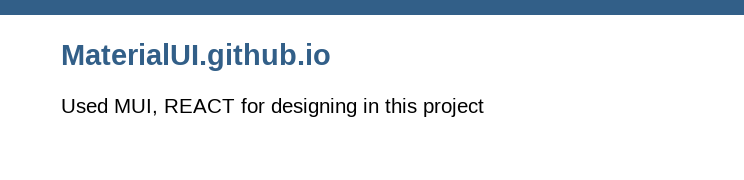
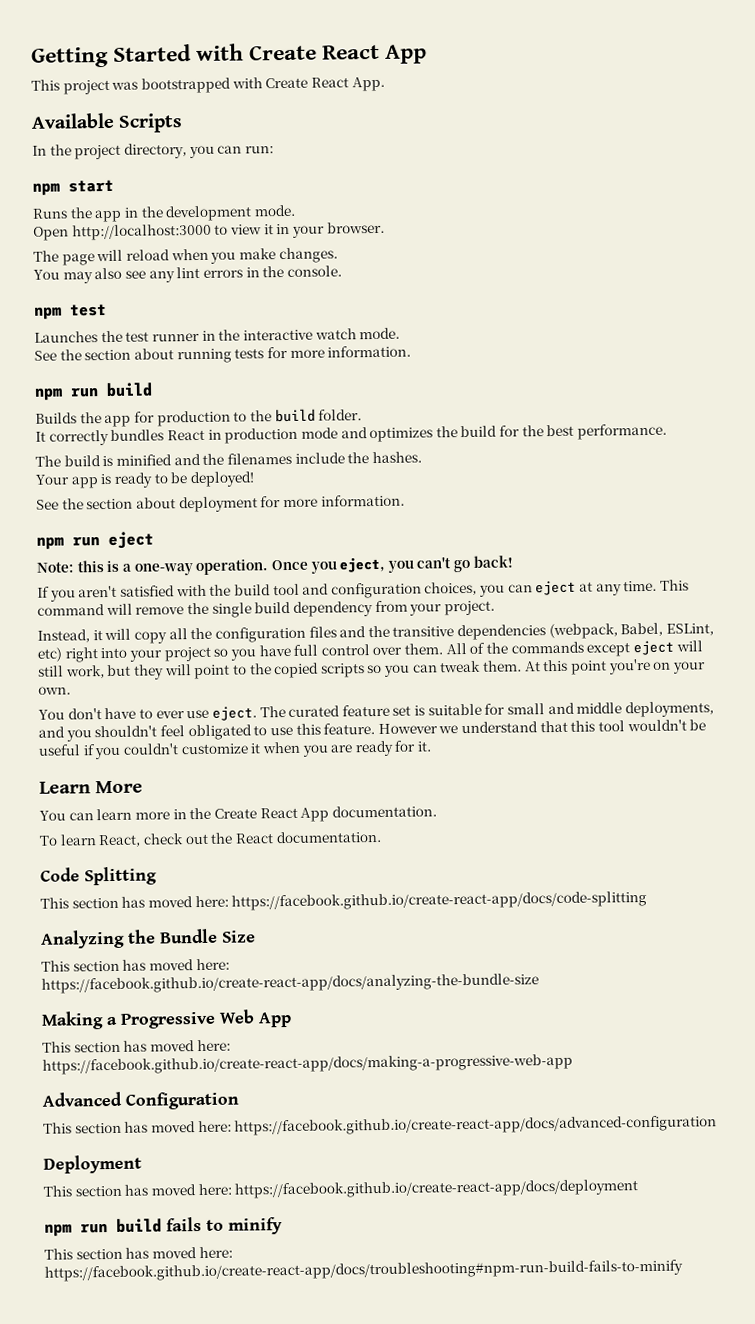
[61,43,331,71] [61,98,484,117] MaterialUI.github.io // Used MUI, REACT for designing in this project -> [31,43,428,68] [31,76,385,95] [31,112,184,133] [32,143,274,160] [32,179,114,196] [32,204,296,223] [33,221,385,241] [33,247,338,266] [33,265,342,284] [34,304,107,320] [34,327,401,343] [34,345,412,364] [34,382,153,401] [35,408,363,428] [35,423,668,446] [35,451,422,467] [35,471,255,489] [36,494,405,513] [36,531,154,550] [36,555,513,576] [37,579,689,602] [37,600,495,618] [37,622,715,644] [37,640,703,663] [38,658,706,680] [38,686,71,695] [38,701,714,721] [38,719,707,742] [38,740,433,760] [39,780,144,794] [39,805,437,822] [39,830,382,848] [40,866,157,886] [40,890,648,911] [40,928,256,949] [41,958,230,972] [41,973,539,994] [41,1009,292,1030] [42,1039,231,1053] [42,1053,573,1075] [42,1091,239,1110] [43,1115,718,1136] [43,1154,142,1174] [43,1179,639,1199] [44,1217,283,1237] [44,1246,233,1260] [44,1259,683,1282] Getting Started with Create React App // This project was bootstrapped with Create React App. // Available Scripts // In the project directory, you can run: // npm start // Runs the app in the development mode. // Open http://localhost:3000 to view it in your browser. // The page will reload when you make changes. // You may also see any lint errors in the console. // npm test // Launches the test runner in the interactive watch mode. // See the section about running tests for more information. // npm run build // Builds the app for production to the build folder. // It correctly bundles React in production mode and optimizes the build for the best performance. // The build is minified and the filenames include the hashes. // Your app is ready to be deployed! // See the section about deployment for more information. // npm run eject // Note: this is a one-way operation. Once you eject, you can't go back! // If you aren't satisfied with the build tool and configuration choices, you can eject at any time. This command will remove the single build dependency from your project. // Instead, it will copy all the configuration files and the transitive dependencies (webpack, Babel, ESLint, etc) right into your project so you have full control over them. All of the commands except eject will still work, but they will point to the copied scripts so you can tweak them. At this point you're on your own. // You don't have to ever use eject. The curated feature set is suitable for small and middle deployments, and you shouldn't feel obligated to use this feature. However we understand that this tool wouldn't be useful if you couldn't customize it when you are ready for it. // Learn More // You can learn more in the Create React App documentation. // To learn React, check out the React documentation. // Code Splitting // This section has moved here: https://facebook.github.io/create-react-app/docs/code-splitting // Analyzing the Bundle Size // This section has moved here: https://facebook.github.io/create-react-app/docs/analyzing-the-bundle-size // Making a Progressive Web App // This section has moved here: https://facebook.github.io/create-react-app/docs/making-a-progressive-web-app // Advanced Configuration // This section has moved here: https://facebook.github.io/create-react-app/docs/advanced-configuration // Deployment // This section has moved here: https://facebook.github.io/create-react-app/docs/deployment // npm run build fails to minify // This section has moved here: https://facebook.github.io/create-react-app/docs/troubleshooting#npm-run-build-fails-to-minify

